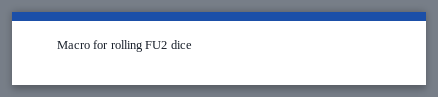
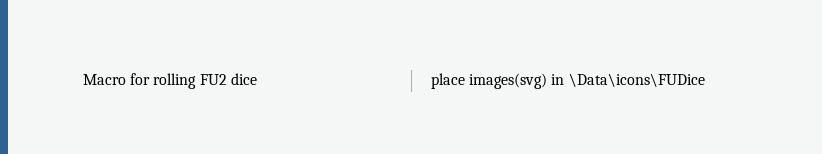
(192, 44) none -> [431,73,705,89] // place images(svg) in \Data\icons\FUDice

